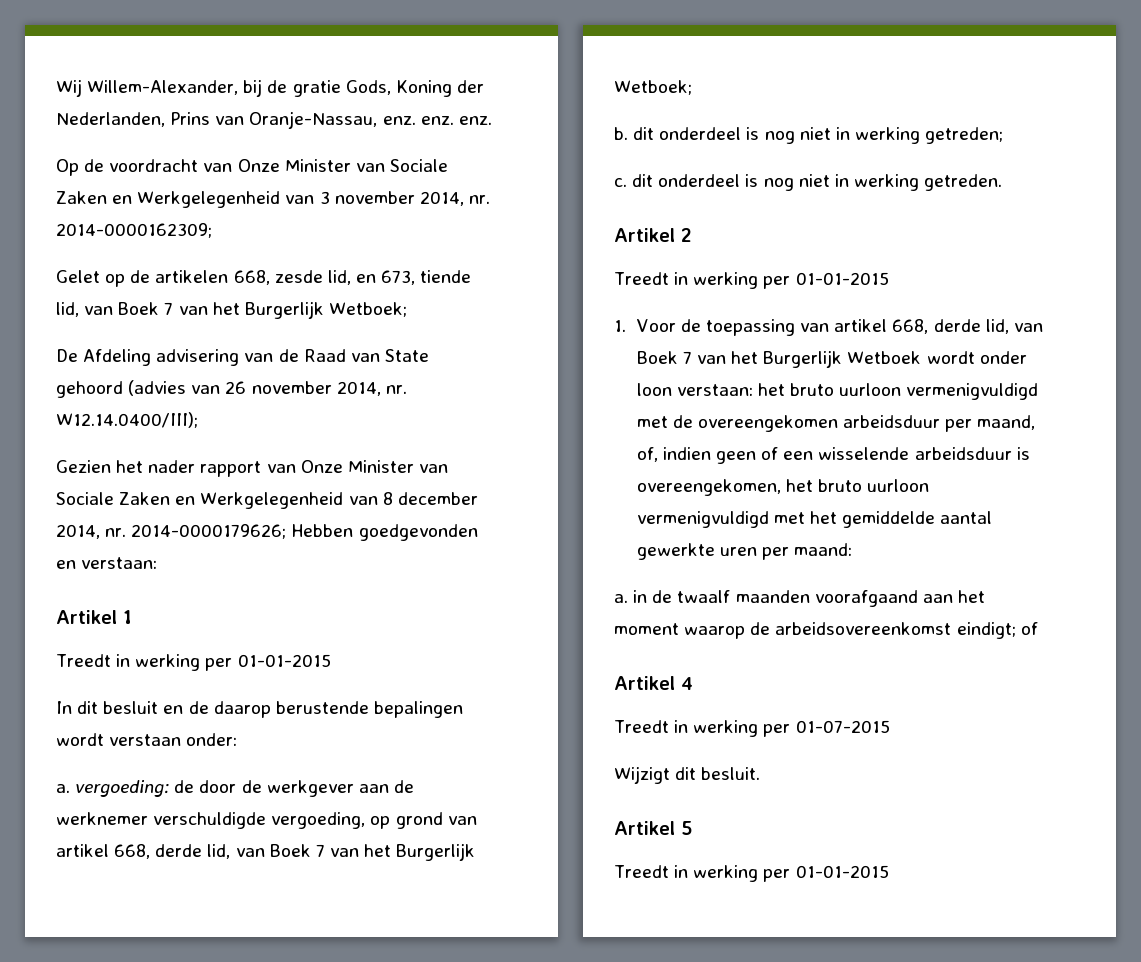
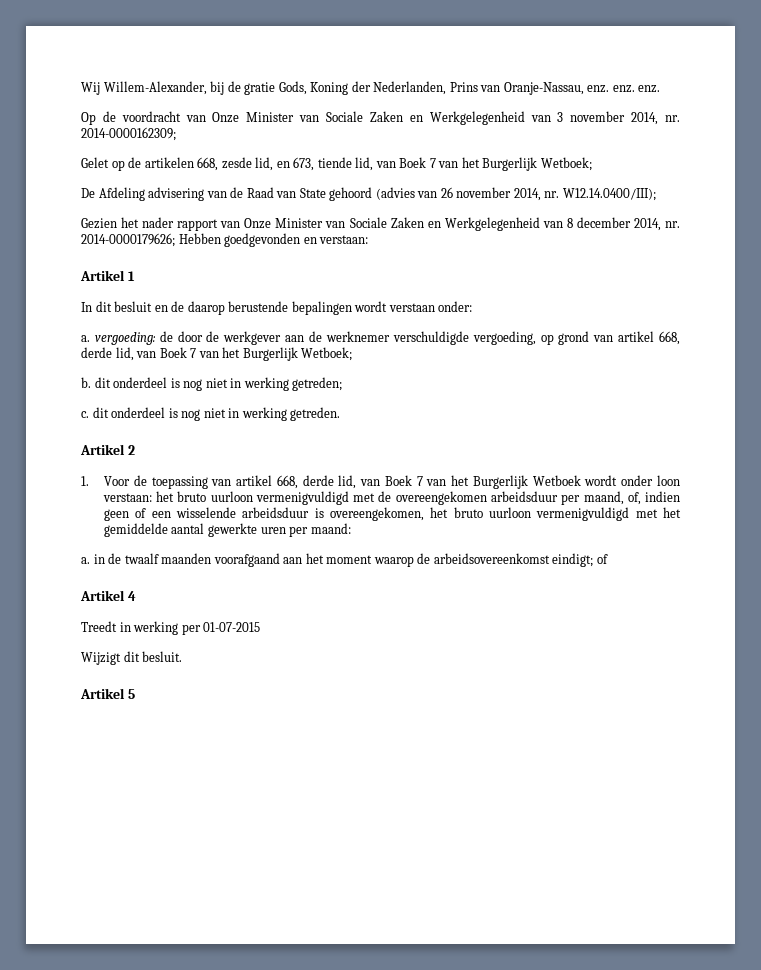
[56,654,331,671] // Treedt in werking per 01-01-2015 -> (135, 276) none
[614,272,889,289] // Treedt in werking per 01-01-2015 -> (135, 450) none
[614,865,889,882] // Treedt in werking per 01-01-2015 -> (135, 694) none

